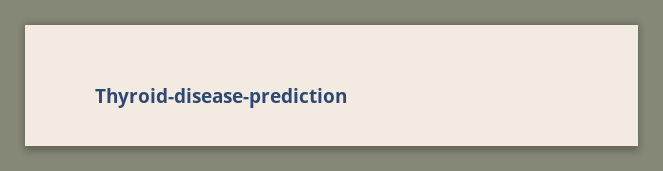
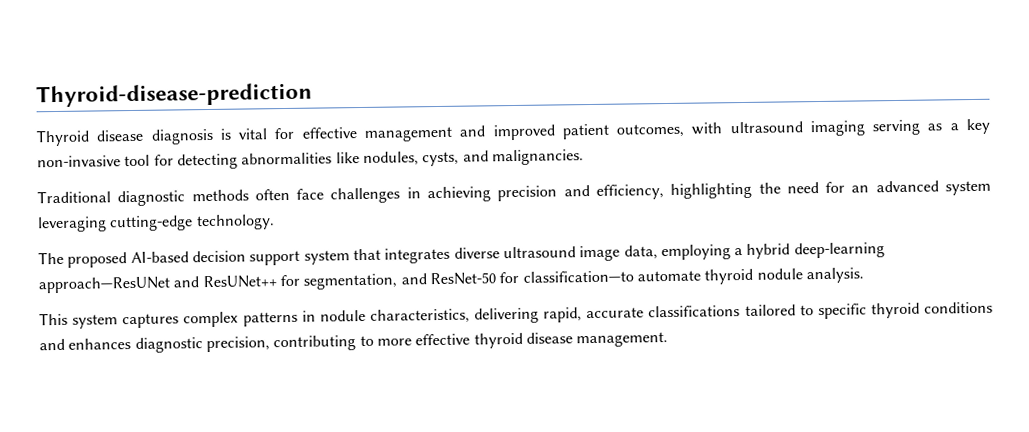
(347, 98) none -> [36,118,991,147] [37,149,584,170] [37,180,991,207] [37,214,275,233] [38,242,885,268] [38,267,864,294] [39,301,993,329] [39,331,669,353] // Thyroid disease diagnosis is vital for effective management and improved patient outcomes, with ultrasound imaging serving as a key non-invasive tool for detecting abnormalities like nodules, cysts, and malignancies. // Traditional diagnostic methods often face challenges in achieving precision and efficiency, highlighting the need for an advanced system leveraging cutting-edge technology. // The proposed AI-based decision support system that integrates diverse ultrasound image data, employing a hybrid deep-learning approach—ResUNet and ResUNet++ for segmentation, and ResNet-50 for classification—to automate thyroid nodule analysis. // This system captures complex patterns in nodule characteristics, delivering rapid, accurate classifications tailored to specific thyroid conditions and enhances diagnostic precision, contributing to more effective thyroid disease management.

